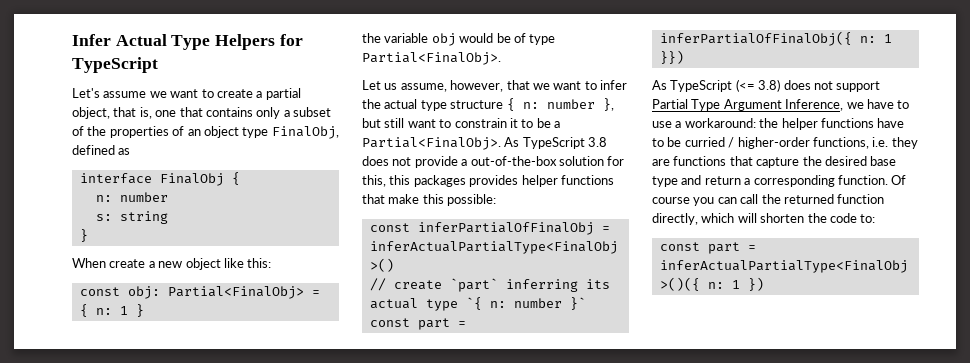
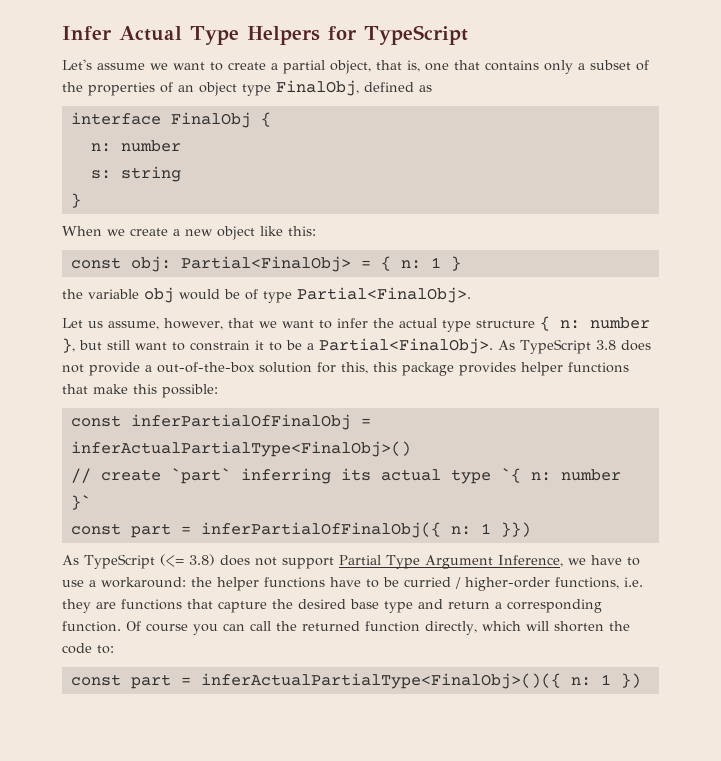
(106, 263) none -> [107,229,125,236] we
[413,175,466,187] packages -> [402,362,454,376] package

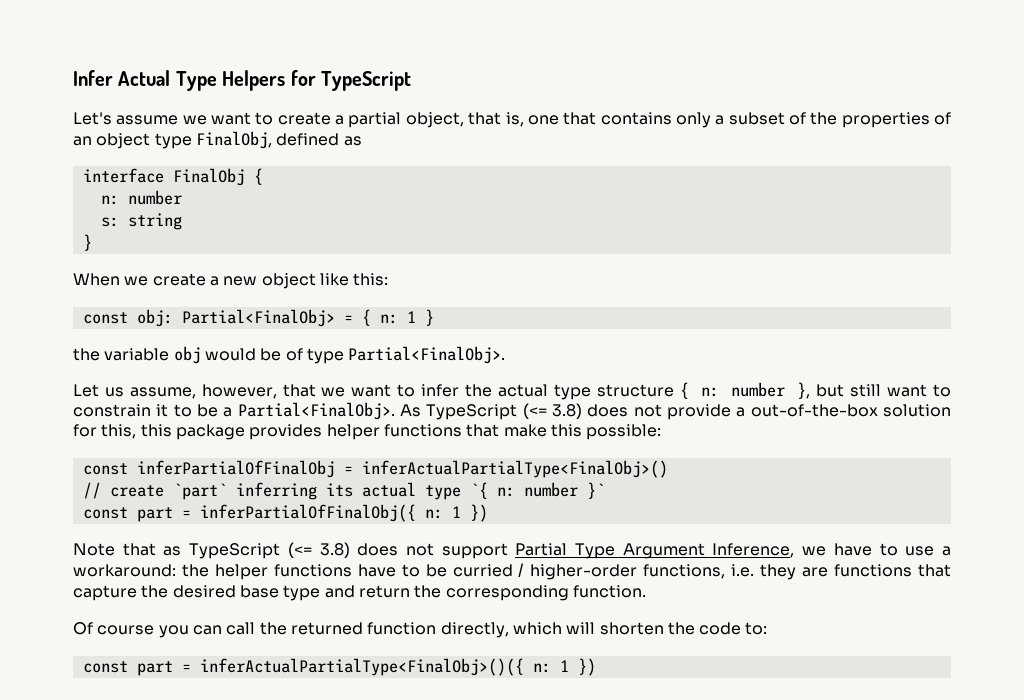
[595,340,616,350] 3.8 -> [522,403,582,419] (<= 3.8)
[500,522,531,537] [62,555,79,565] }}) // As -> [469,504,488,522] [73,543,182,556] }) // Note that as
[495,602,502,609] a -> [414,585,442,598] the
(121, 626) none -> (646, 591) //

